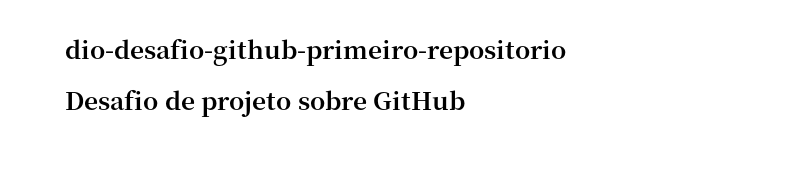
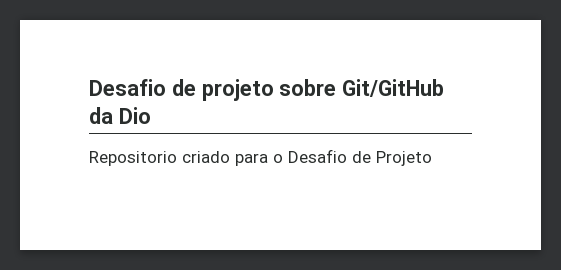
[65,38,566,66] dio-desafio-github-primeiro-repositorio // -> (89, 87) none
[373,90,466,110] GitHub -> [342,79,445,97] [89,107,151,124] [89,149,432,166] Git/GitHub da Dio // Repositorio criado para o Desafio de Projeto

